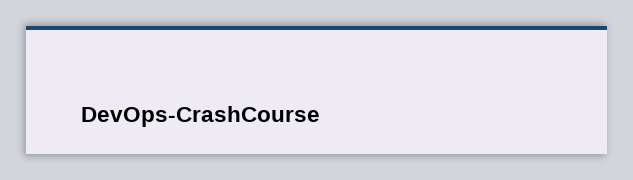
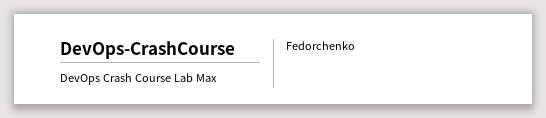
(320, 116) none -> [60,73,217,85] [286,41,355,50] // DevOps Crash Course Lab Max Fedorchenko

